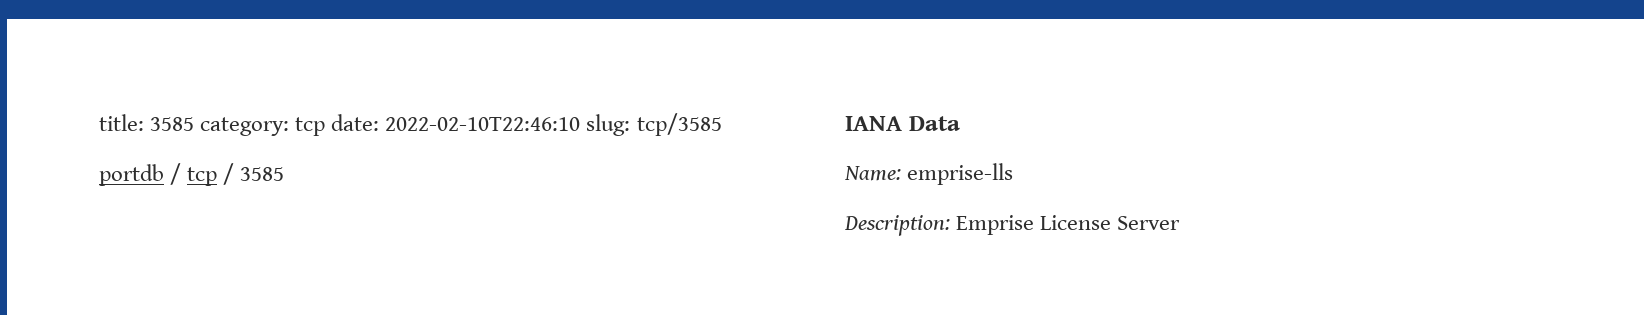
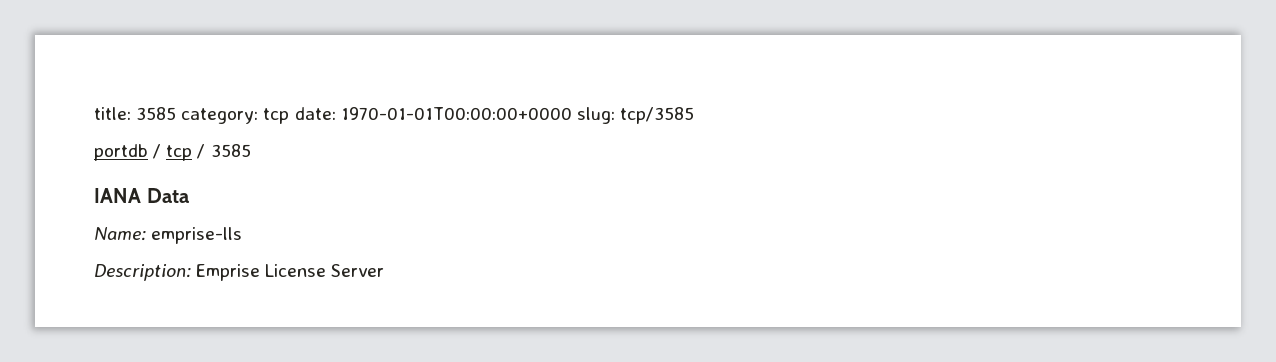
[385,117,581,131] 2022-02-10T22:46:10 -> [340,107,572,120] 1970-01-01T00:00:00+0000

